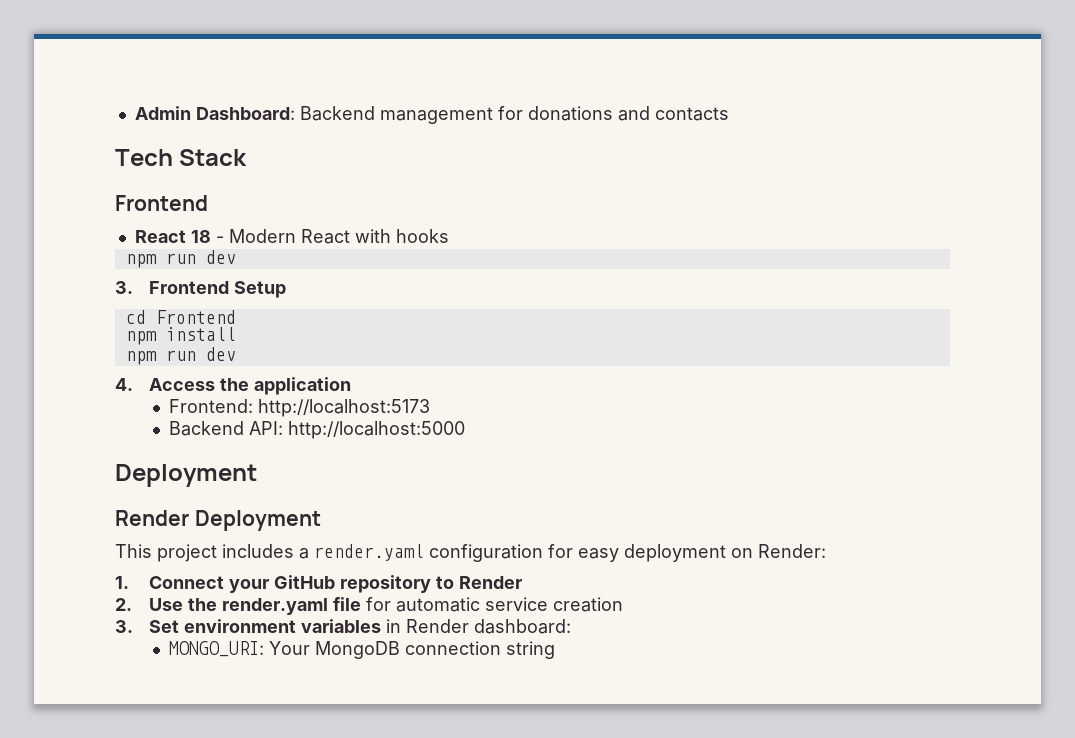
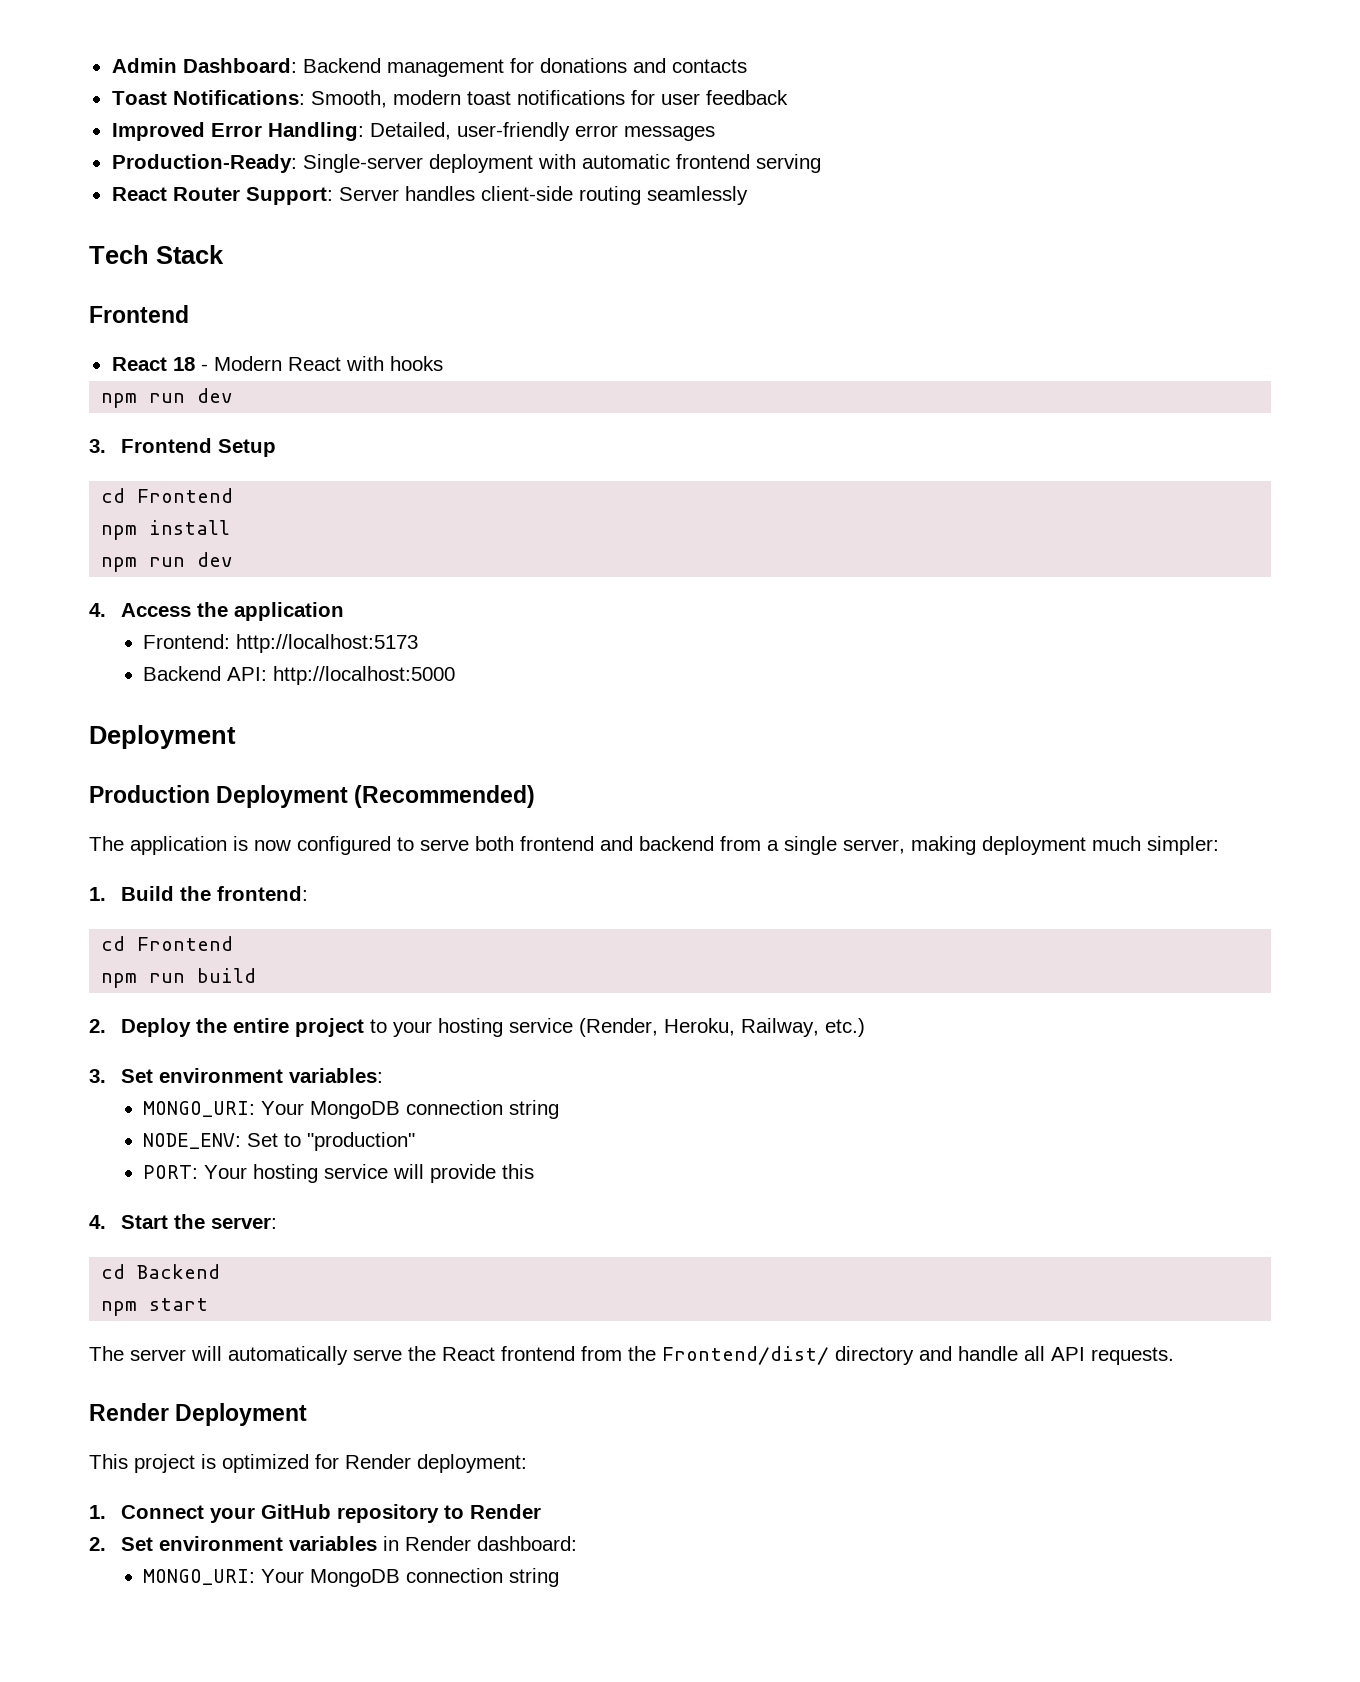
(729, 114) none -> [111,90,788,108] [111,122,715,141] [111,154,821,173] [111,186,748,205] // Toast Notifications: Smooth, modern toast notifications for user feedback // Improved Error Handling: Detailed, user-friendly error messages // Production-Ready: Single-server deployment with automatic frontend serving // React Router Support: Server handles client-side routing seamlessly
[115,510,321,531] [115,544,826,562] Render Deployment // This project includes a render.yaml configuration for easy deployment on Render: -> [89,785,536,808] [89,836,1219,855] [89,886,308,901] [101,936,234,951] [101,968,257,988] [89,1018,865,1037] [89,1068,383,1083] [143,1100,560,1119] [143,1132,416,1151] [143,1164,535,1183] [89,1214,277,1229] [101,1264,221,1279] [101,1298,209,1316] [89,1346,1174,1365] [89,1403,308,1426] [89,1454,527,1473] Production Deployment (Recommended) // The application is now configured to serve both frontend and backend from a single server, making deployment much simpler: // 1. Build the frontend: // cd Frontend // npm run build // 2. Deploy the entire project to your hosting service (Render, Heroku, Railway, etc.) // 3. Set environment variables: // MONGO_URI: Your MongoDB connection string // NODE_ENV: Set to "production" // PORT: Your hosting service will provide this // 4. Start the server: // cd Backend // npm start // The server will automatically serve the React frontend from the Frontend/dist/ directory and handle all API requests. // Render Deployment // This project is optimized for Render deployment:
[148,597,623,615] [115,620,133,633] Use the render.yaml file for automatic service creation // 3. -> (106, 1544) none

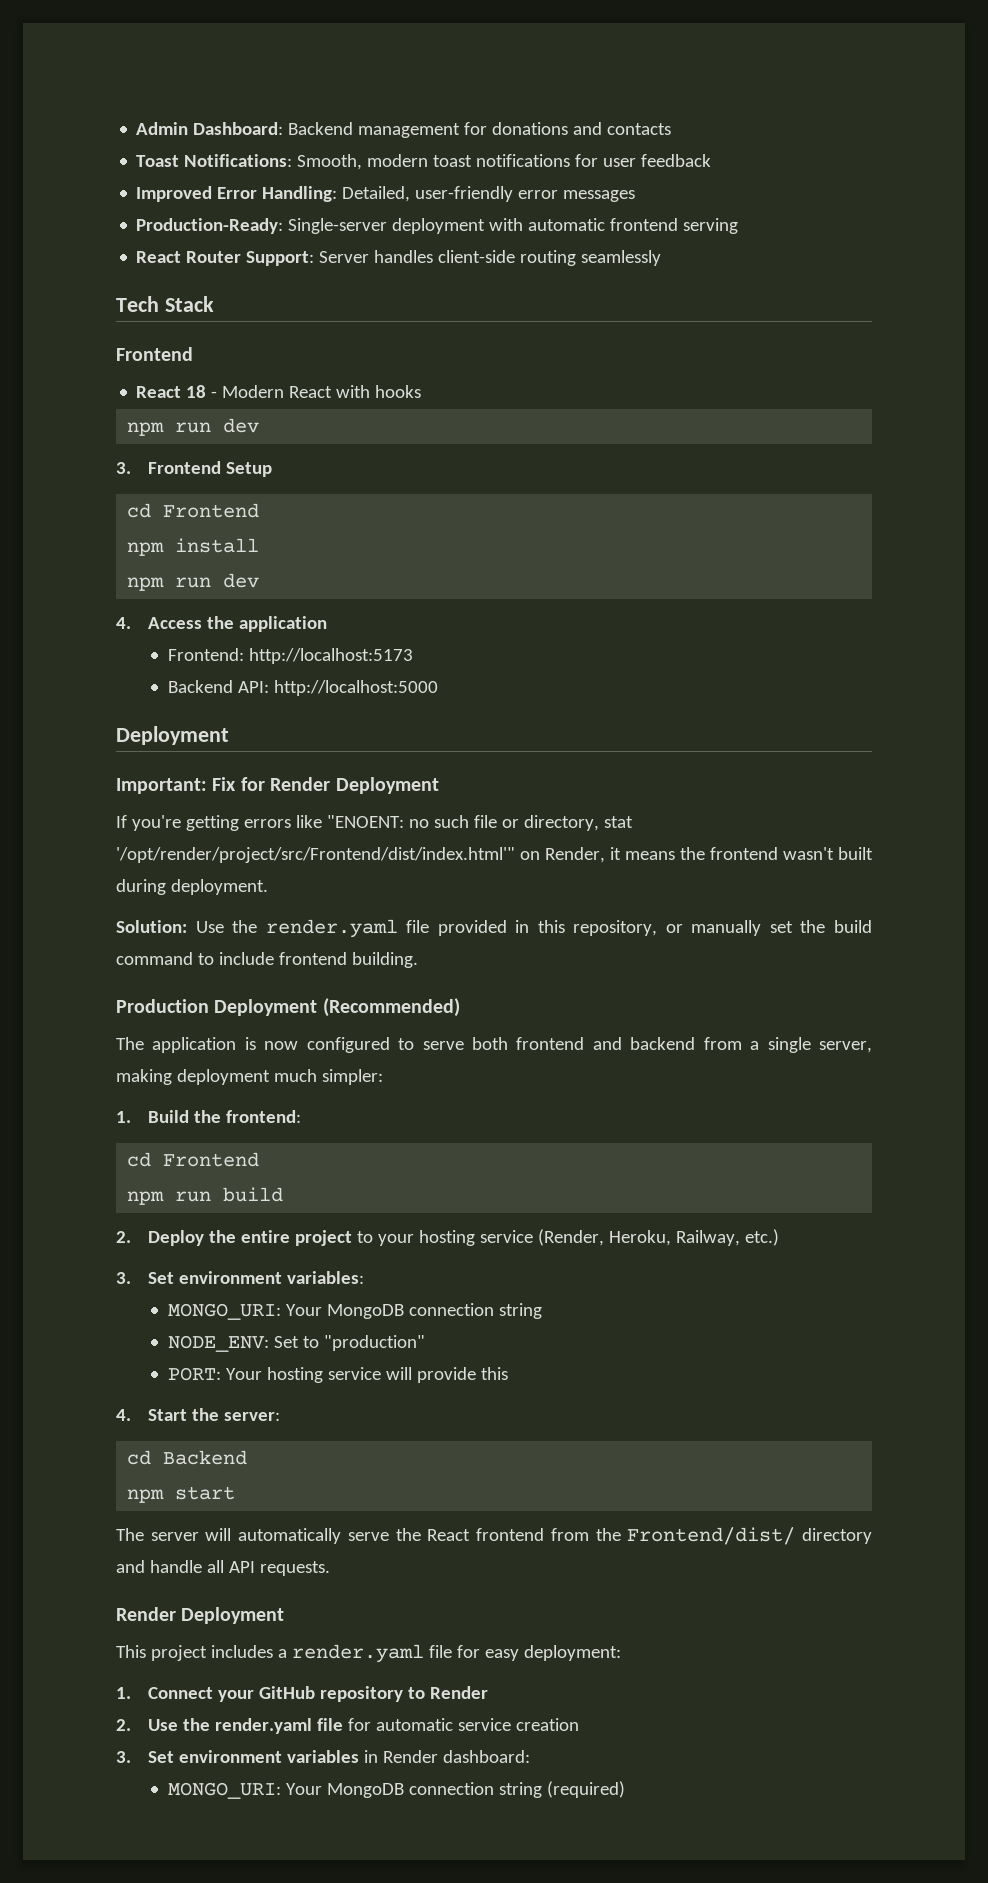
(236, 737) none -> [116,777,439,794] [116,815,633,831] [116,847,873,863] [116,879,268,895] [116,919,873,938] [116,952,418,968] // Important: Fix for Render Deployment // If you're getting errors like "ENOENT: no such file or directory, stat '/opt/render/project/src/Frontend/dist/index.html'" on Render, it means the frontend wasn't built during deployment. // Solution: Use the render.yaml file provided in this repository, or manually set the build command to include frontend building.
[201,1454,411,1473] is optimized for Render -> [210,1644,519,1663] includes a render.yaml file for easy
(106, 1544) none -> [147,1718,579,1734] [116,1751,131,1763] Use the render.yaml file for automatic service creation // 3.
(560, 1577) none -> [546,1781,625,1798] (required)

